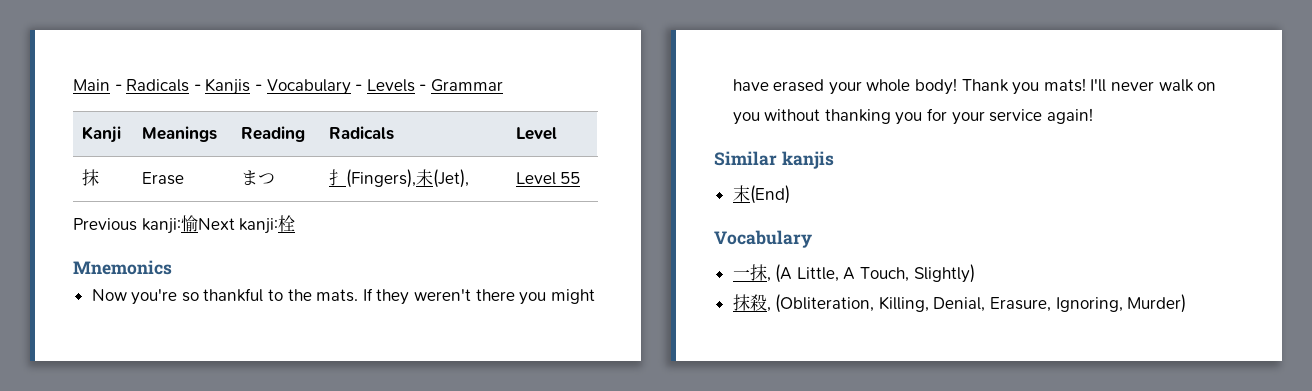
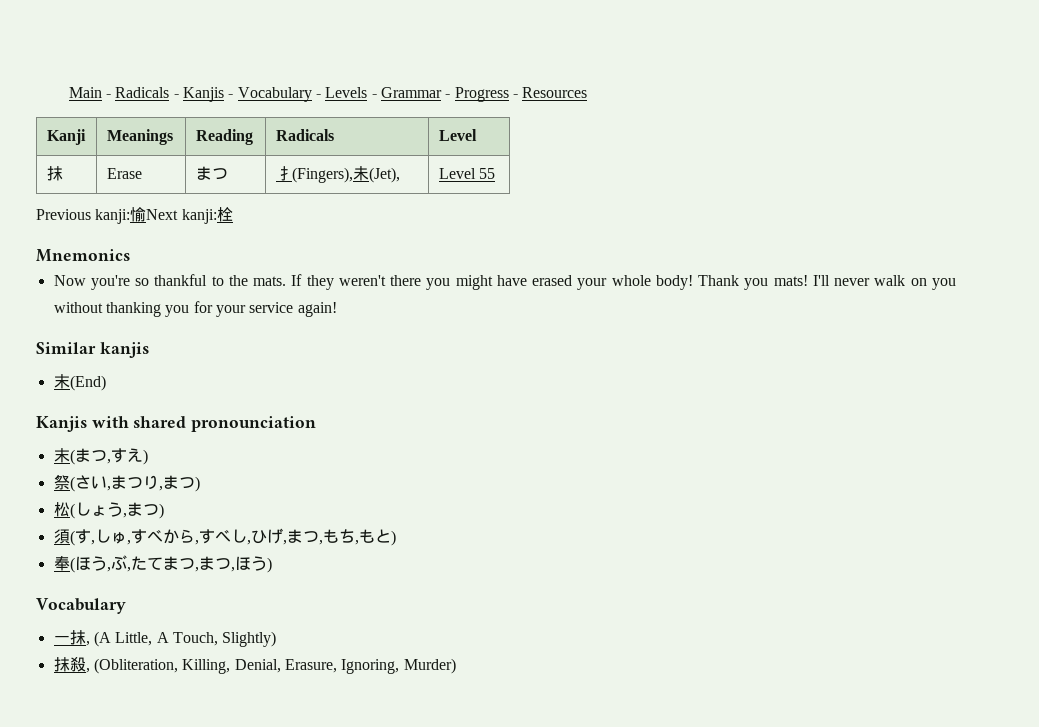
(503, 85) none -> [445,87,588,102] - Progress - Resources
(790, 194) none -> [36,416,317,432] [53,448,148,465] [53,475,200,492] [53,502,164,519] [53,528,396,546] [53,555,272,573] // Kanjis with shared pronounciation // 末(まつ,すえ) // 祭(さい,まつり,まつ) // 松(しょう,まつ) // 須(す,しゅ,すべから,すべし,ひげ,まつ,もち,もと) // 奉(ほう,ぶ,たてまつ,まつ,ほう)

